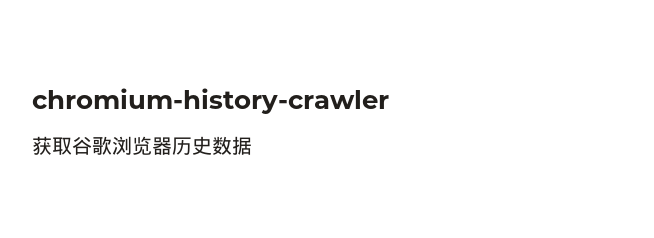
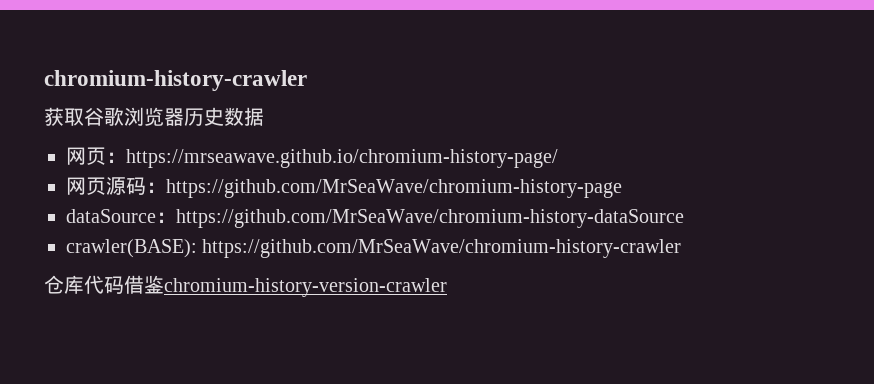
(252, 145) none -> [66,147,558,168] [66,177,622,198] [66,209,684,228] [66,239,682,258] [44,275,447,297] // 网页：https://mrseawave.github.io/chromium-history-page/ // 网页源码：https://github.com/MrSeaWave/chromium-history-page // dataSource：https://github.com/MrSeaWave/chromium-history-dataSource // crawler(BASE): https://github.com/MrSeaWave/chromium-history-crawler // 仓库代码借鉴chromium-history-version-crawler

